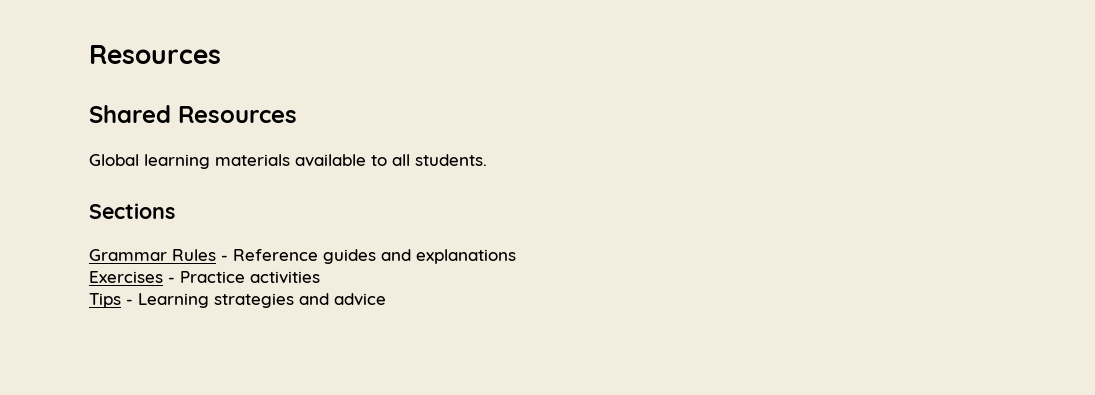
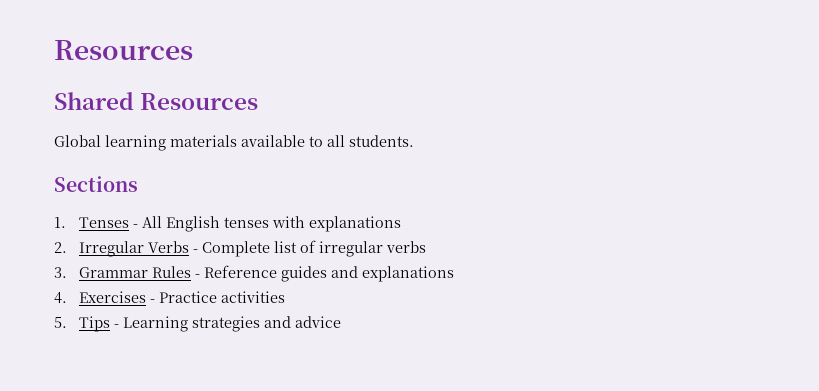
(175, 211) none -> [54,216,401,232] [54,240,426,257] [54,267,67,278] 1. Tenses - All English tenses with explanations // 2. Irregular Verbs - Complete list of irregular verbs // 3.
(516, 256) none -> [54,292,67,304] 4.
(320, 277) none -> [54,317,67,328] 5.

